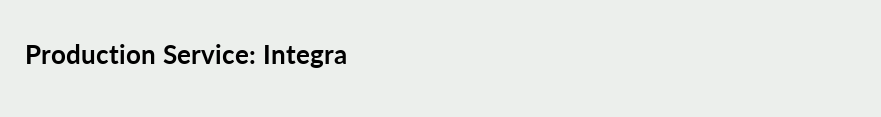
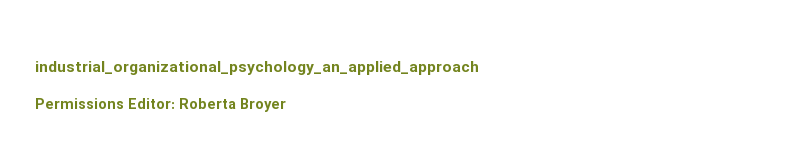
[25,44,347,68] Production Service: Integra -> [35,61,479,75] [35,98,286,112] industrial_organizational_psychology_an_applied_approach // Permissions Editor: Roberta Broyer

